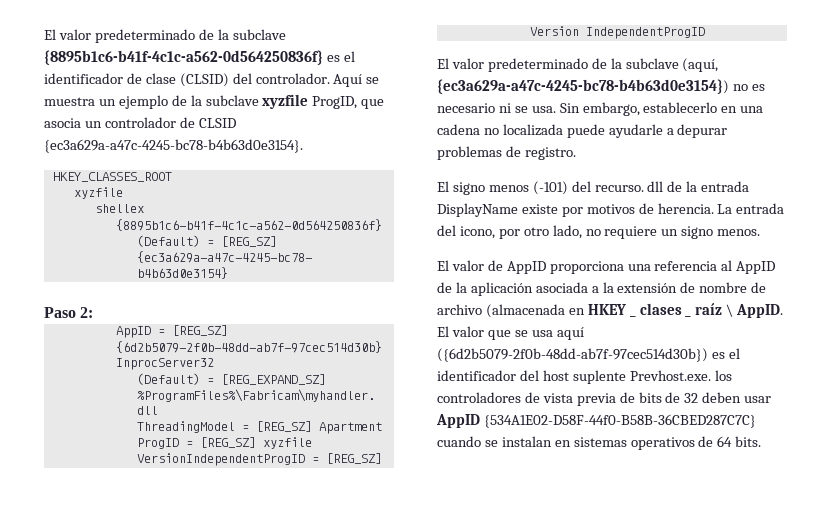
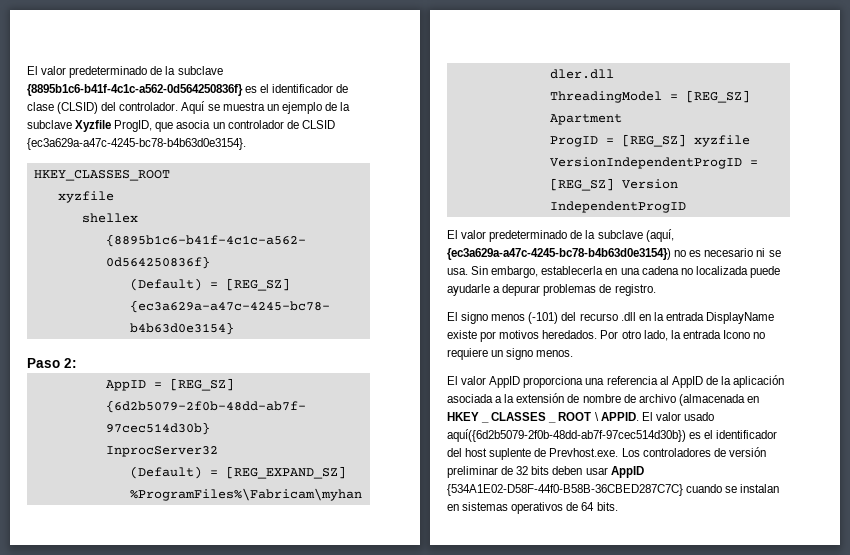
[262,94,309,109] xyzfile -> [75,120,112,132] Xyzfile
[643,102,718,113] establecerlo -> [541,266,604,275] establecerla
[594,181,683,192] recurso. dll de -> [579,312,651,321] recurso .dll en
[638,203,785,214] [437,225,582,239] de herencia. La entrada del icono, por otro lado, -> [542,330,750,341] heredados. Por otro lado, la entrada Icono
[487,260,503,271] de -> (487, 380) none
[639,303,682,315] [685,315,692,317] [695,303,784,318] [437,326,584,340] [437,348,708,362] clases _ raíz \ AppID. El valor que se usa aquí ({6d2b5079-2f0b-48dd-ab7f-97cec514d30b}) -> [491,412,547,421] [548,421,557,423] [558,412,714,421] [447,429,686,442] CLASSES _ ROOT \ APPID. El valor usado aquí({6d2b5079-2f0b-48dd-ab7f-97cec514d30b})
[629,370,732,381] [437,392,662,406] Prevhost.exe. los controladores de vista previa de bits -> [534,447,766,457] [447,466,498,478] de Prevhost.exe. Los controladores de versión preliminar
(699, 398) none -> [531,466,550,475] bits

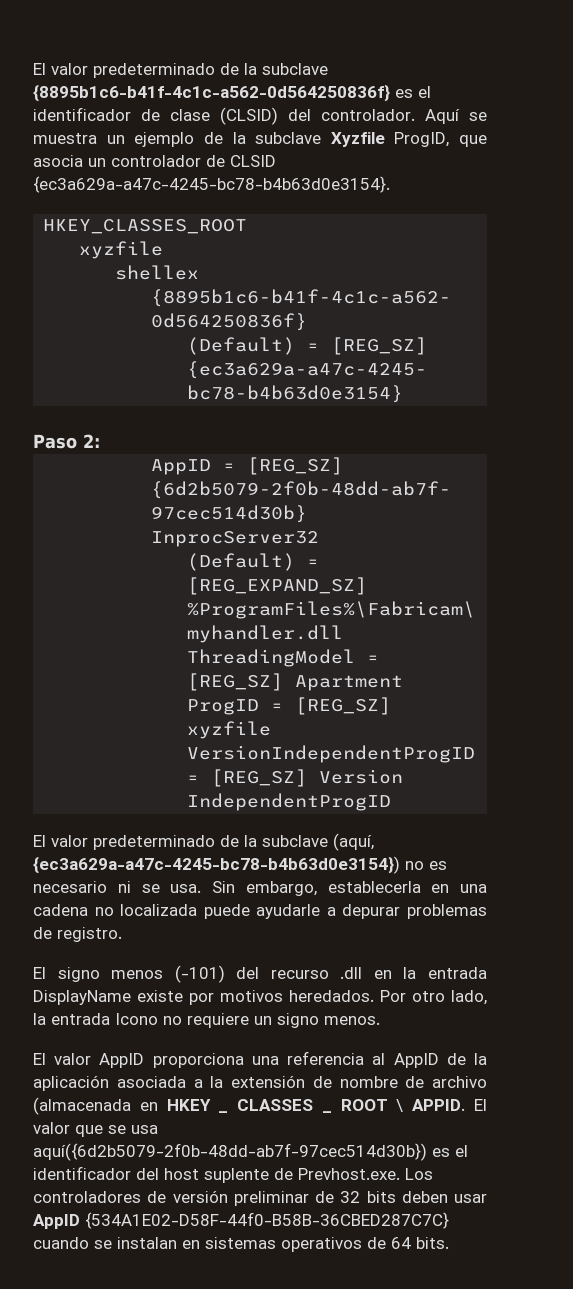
[683,412,714,421] usado -> [75,1125,158,1137] que se usa

